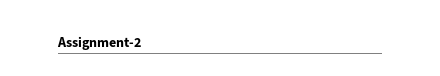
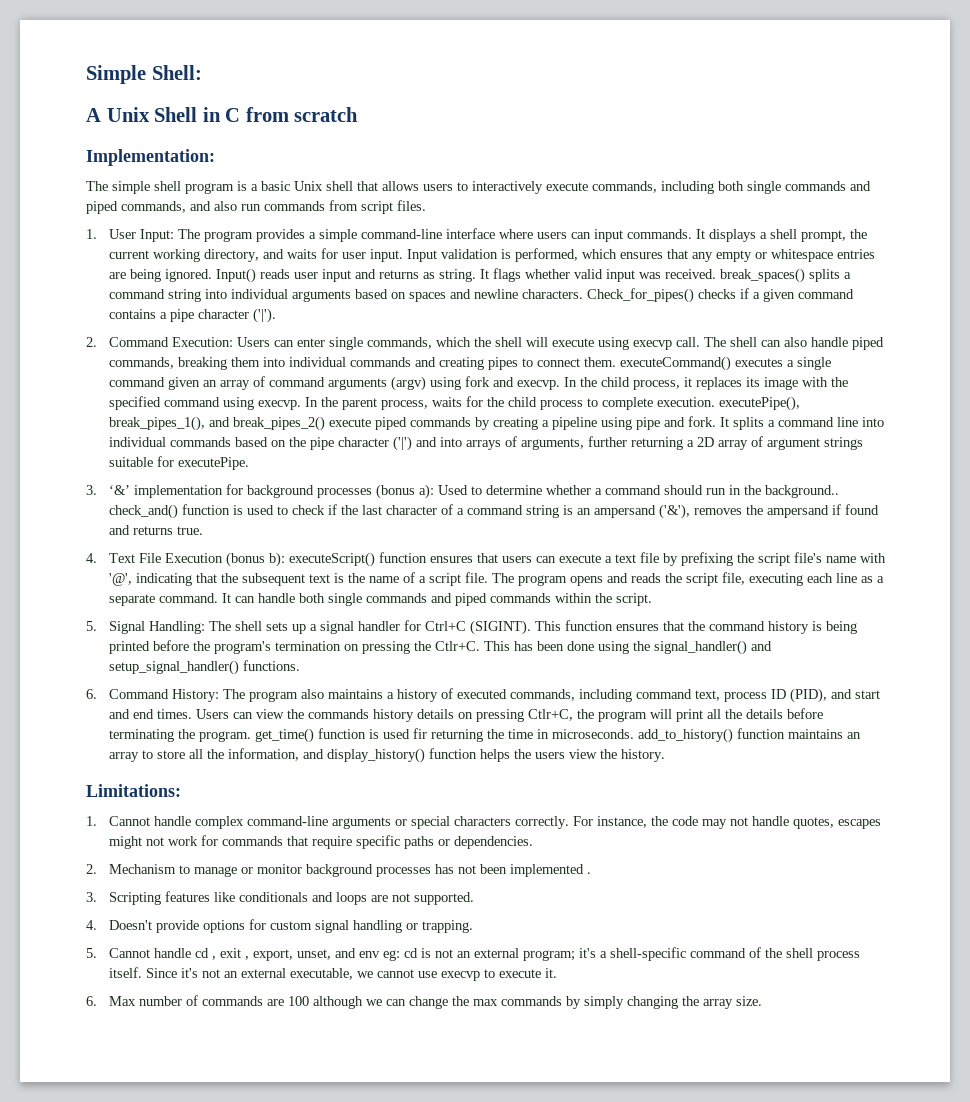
[57,36,141,50] Assignment-2 -> [86,65,202,84] [86,107,359,122] [86,149,215,166] [86,181,871,194] [86,200,426,214] [86,228,867,242] [108,248,875,262] [108,268,851,283] [108,288,854,303] [108,308,276,323] [86,337,884,350] [108,356,831,371] [108,376,848,391] [108,396,800,411] [108,416,884,431] [108,436,863,451] [108,456,249,470] [86,484,839,499] [108,504,879,519] [108,525,203,535] [86,552,886,567] [108,572,884,586] [108,593,652,606] [86,620,857,635] [108,640,772,655] [108,660,300,675] [86,688,880,703] [108,708,823,722] [108,728,861,743] [108,748,665,763] [86,784,181,797] [86,816,881,829] [108,835,533,849] [86,864,591,877] [86,891,474,905] [86,919,473,933] [86,947,860,961] [108,967,557,981] [86,995,762,1009] Simple Shell: // A Unix Shell in C from scratch // Implementation: // The simple shell program is a basic Unix shell that allows users to interactively execute commands, including both single commands and piped commands, and also run commands from script files. // 1. User Input: The program provides a simple command-line interface where users can input commands. It displays a shell prompt, the current working directory, and waits for user input. Input validation is performed, which ensures that any empty or whitespace entries are being ignored. Input() reads user input and returns as string. It flags whether valid input was received. break_spaces() splits a command string into individual arguments based on spaces and newline characters. Check_for_pipes() checks if a given command contains a pipe character ('|'). // 2. Command Execution: Users can enter single commands, which the shell will execute using execvp call. The shell can also handle piped commands, breaking them into individual commands and creating pipes to connect them. executeCommand() executes a single command given an array of command arguments (argv) using fork and execvp. In the child process, it replaces its image with the specified command using execvp. In the parent process, waits for the child process to complete execution. executePipe(), break_pipes_1(), and break_pipes_2() execute piped commands by creating a pipeline using pipe and fork. It splits a command line into individual commands based on the pipe character ('|') and into arrays of arguments, further returning a 2D array of argument strings suitable for executePipe. // 3. ‘&’ implementation for background processes (bonus a): Used to determine whether a command should run in the background.. check_and() function is used to check if the last character of a command string is an ampersand ('&'), removes the ampersand if found and returns true. // 4. Text File Execution (bonus b): executeScript() function ensures that users can execute a text file by prefixing the script file's name with '@', indicating that the subsequent text is the name of a script file. The program opens and reads the script file, executing each line as a separate command. It can handle both single commands and piped commands within the script. // 5. Signal Handling: The shell sets up a signal handler for Ctrl+C (SIGINT). This function ensures that the command history is being printed before the program's termination on pressing the Ctlr+C. This has been done using the signal_handler() and setup_signal_handler() functions. // 6. Command History: The program also maintains a history of executed commands, including command text, process ID (PID), and start and end times. Users can view the commands history details on pressing Ctlr+C, the program will print all the details before terminating the program. get_time() function is used fir returning the time in microseconds. add_to_history() function maintains an array to store all the information, and display_history() function helps the users view the history. // Limitations: // 1. Cannot handle complex command-line arguments or special characters correctly. For instance, the code may not handle quotes, escapes might not work for commands that require specific paths or dependencies. // 2. Mechanism to manage or monitor background processes has not been implemented . // 3. Scripting features like conditionals and loops are not supported. // 4. Doesn't provide options for custom signal handling or trapping. // 5. Cannot handle cd , exit , export, unset, and env eg: cd is not an external program; it's a shell-specific command of the shell process itself. Since it's not an external executable, we cannot use execvp to execute it. // 6. Max number of commands are 100 although we can change the max commands by simply changing the array size.

